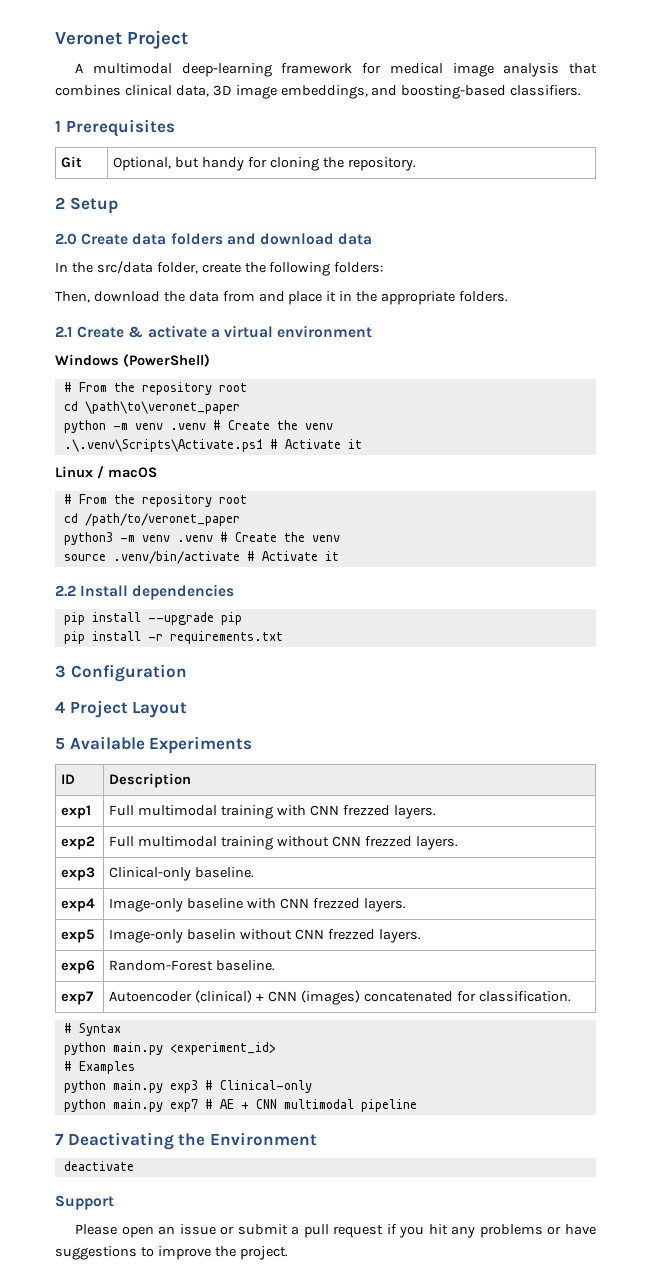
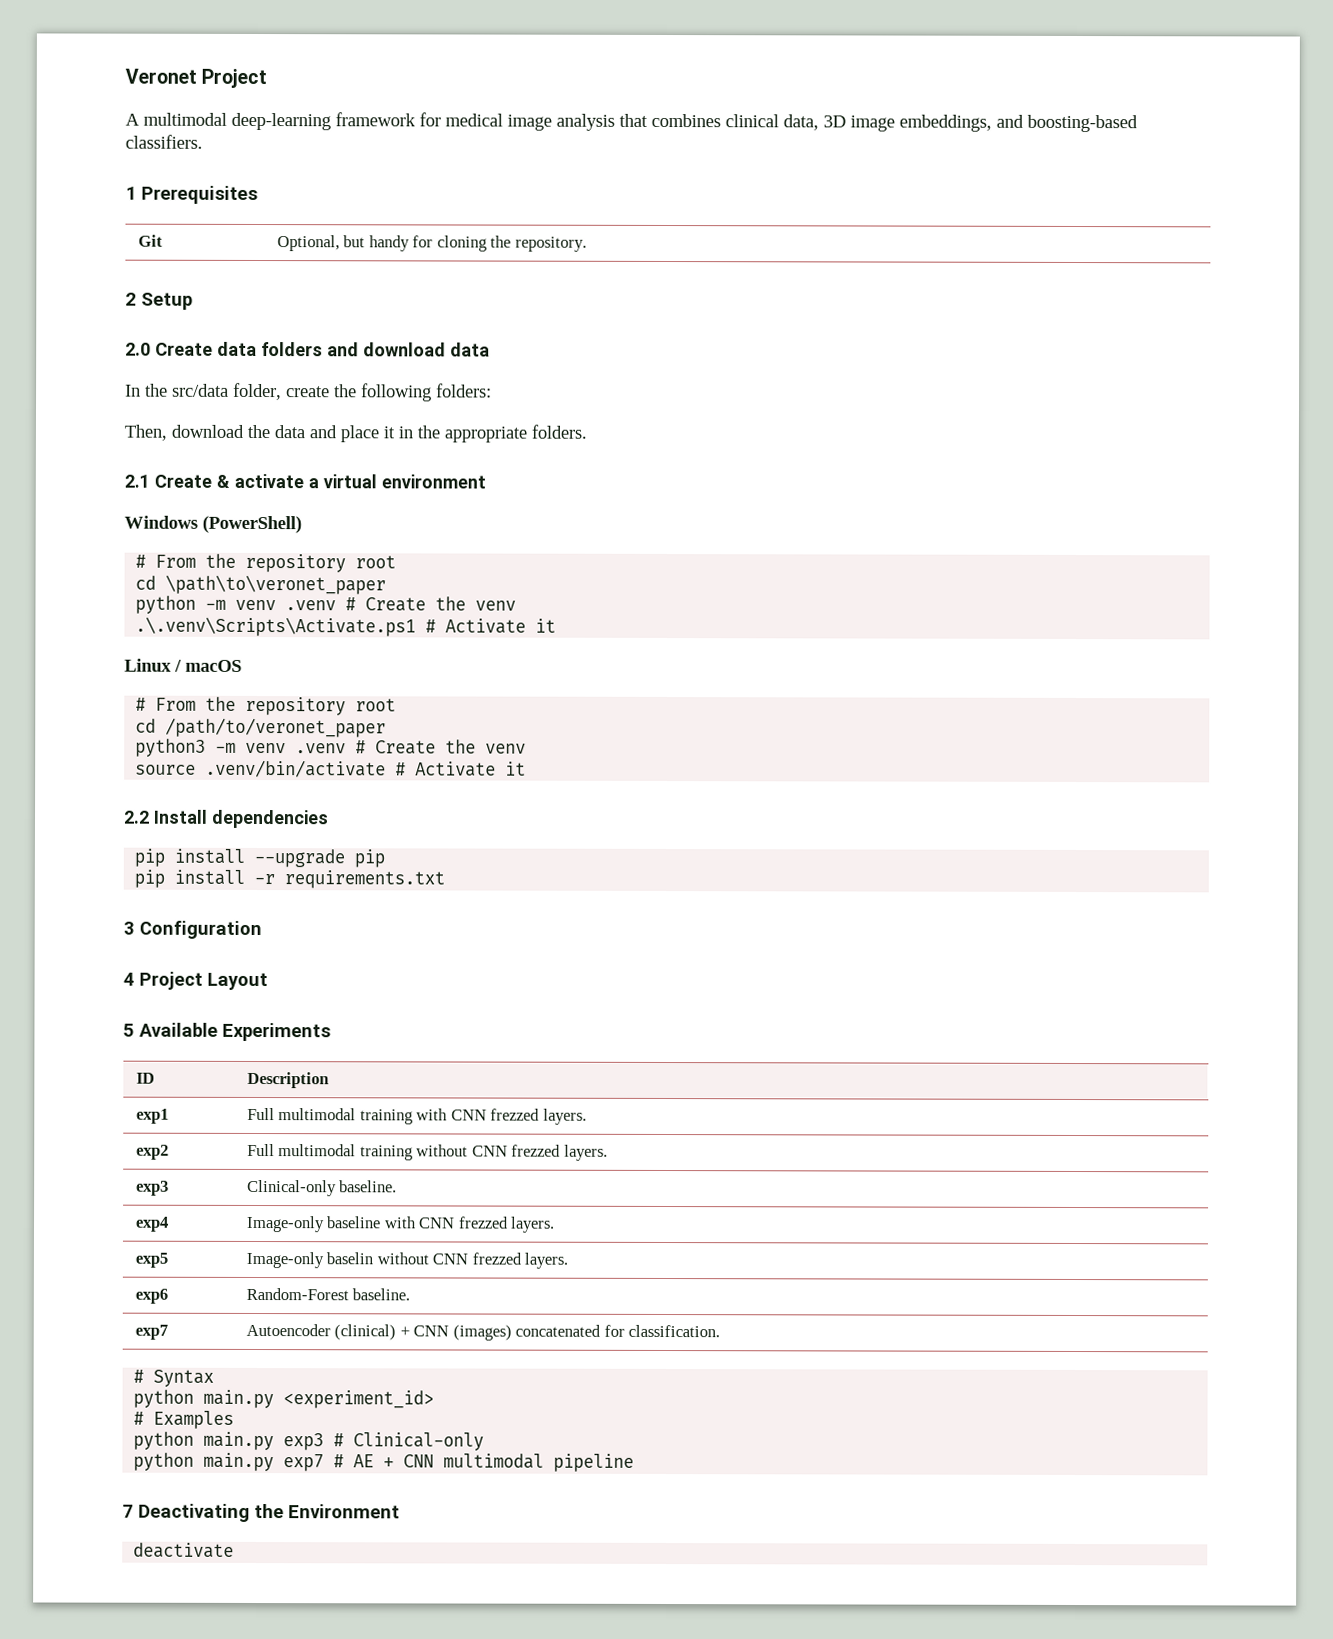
[222,291,255,302] from -> (305, 432) none
[55,1195,114,1210] [75,1224,596,1238] [55,1246,288,1260] // Support // Please open an issue or submit a pull request if you hit any problems or have suggestions to improve the project. -> (235, 1550) none

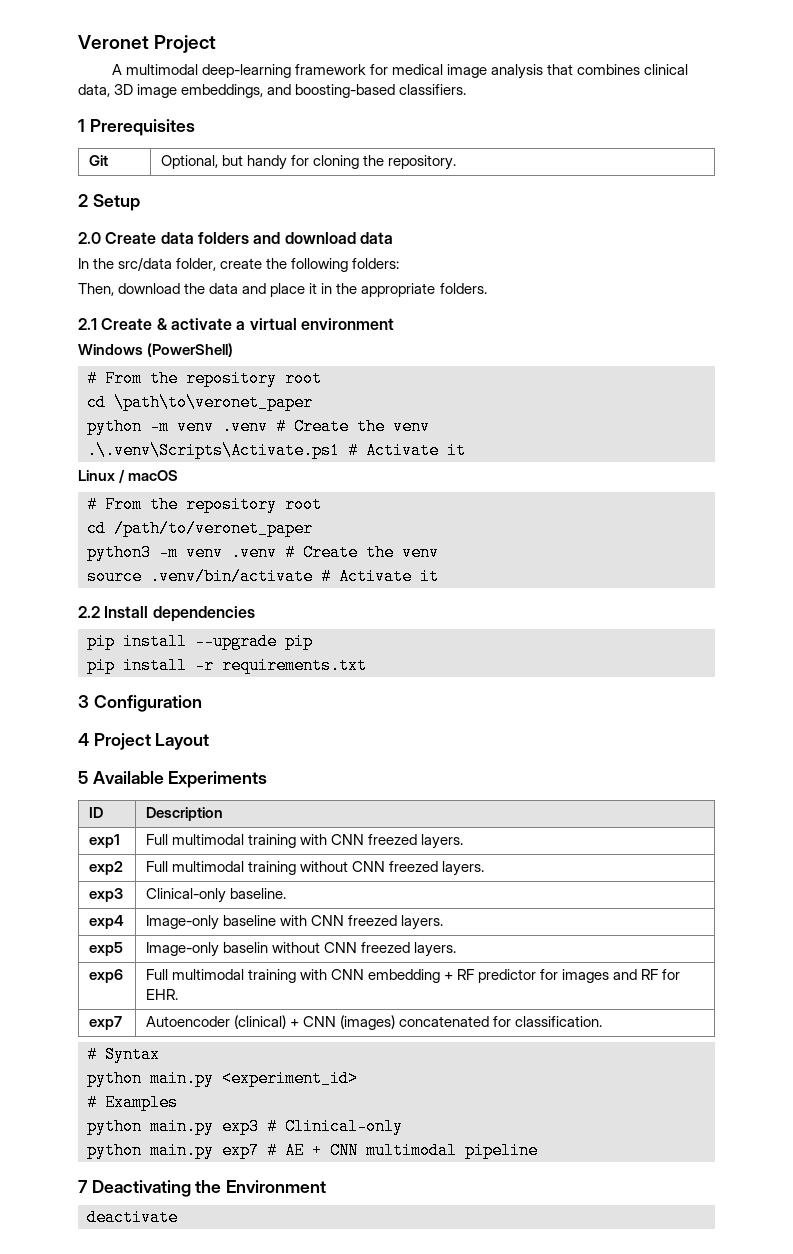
[490,1108,541,1121] frezzed -> [368,834,418,845] freezed
[511,1144,562,1157] frezzed -> [389,861,439,872] freezed
[458,1216,509,1229] frezzed -> [347,915,397,926] freezed
[471,1252,522,1265] frezzed -> [360,942,410,953] freezed
[245,1287,411,1301] Random-Forest baseline. -> [145,969,681,983] [145,989,178,1000] Full multimodal training with CNN embedding + RF predictor for images and RF for EHR.

